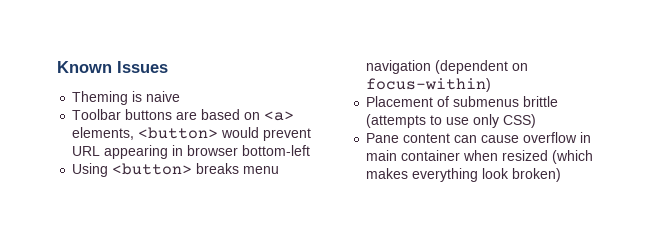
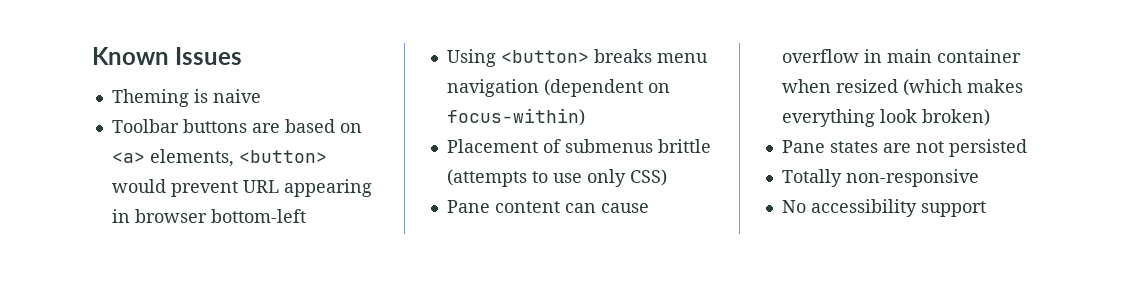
(562, 175) none -> [781,139,1027,157] [781,169,979,187] [781,199,986,217] // Pane states are not persisted // Totally non-responsive // No accessibility support

